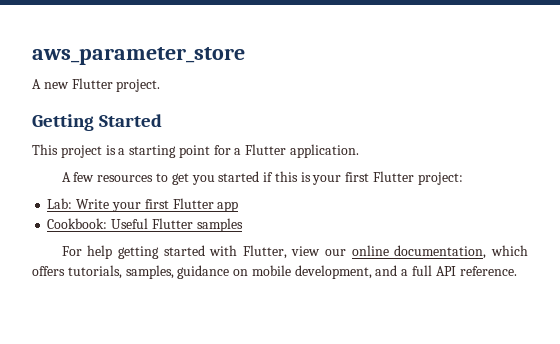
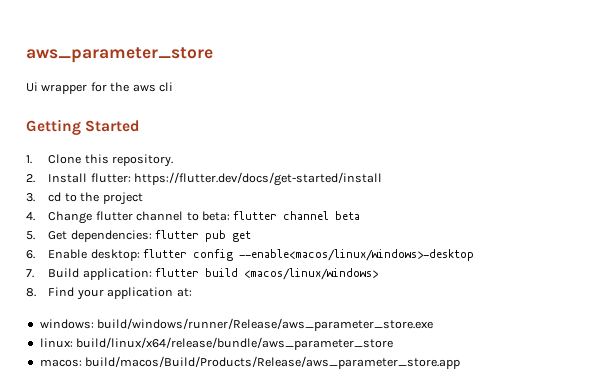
[32,78,161,92] [32,114,163,131] [32,144,360,158] [61,171,463,185] [47,198,239,212] [47,218,243,232] [61,245,528,259] [32,265,517,279] A new Flutter project. // Getting Started // This project is a starting point for a Flutter application. // A few resources to get you started if this is your first Flutter project: // Lab: Write your first Flutter app // Cookbook: Useful Flutter samples // For help getting started with Flutter, view our online documentation, which offers tutorials, samples, guidance on mobile development, and a full API reference. -> [26,82,173,94] [26,119,141,135] [26,154,174,167] [26,172,383,186] [26,192,143,205] [26,211,361,224] [26,230,252,242] [26,249,475,261] [26,268,379,280] [26,287,192,300] [39,318,434,331] [39,337,394,350] [39,356,461,369] Ui wrapper for the aws cli // Getting Started // 1. Clone this repository. // 2. Install flutter: https://flutter.dev/docs/get-started/install // 3. cd to the project // 4. Change flutter channel to beta: flutter channel beta // 5. Get dependencies: flutter pub get // 6. Enable desktop: flutter config --enable<macos/linux/windows>-desktop // 7. Build application: flutter build <macos/linux/windows> // 8. Find your application at: // windows: build/windows/runner/Release/aws_parameter_store.exe // linux: build/linux/x64/release/bundle/aws_parameter_store // macos: build/macos/Build/Products/Release/aws_parameter_store.app

